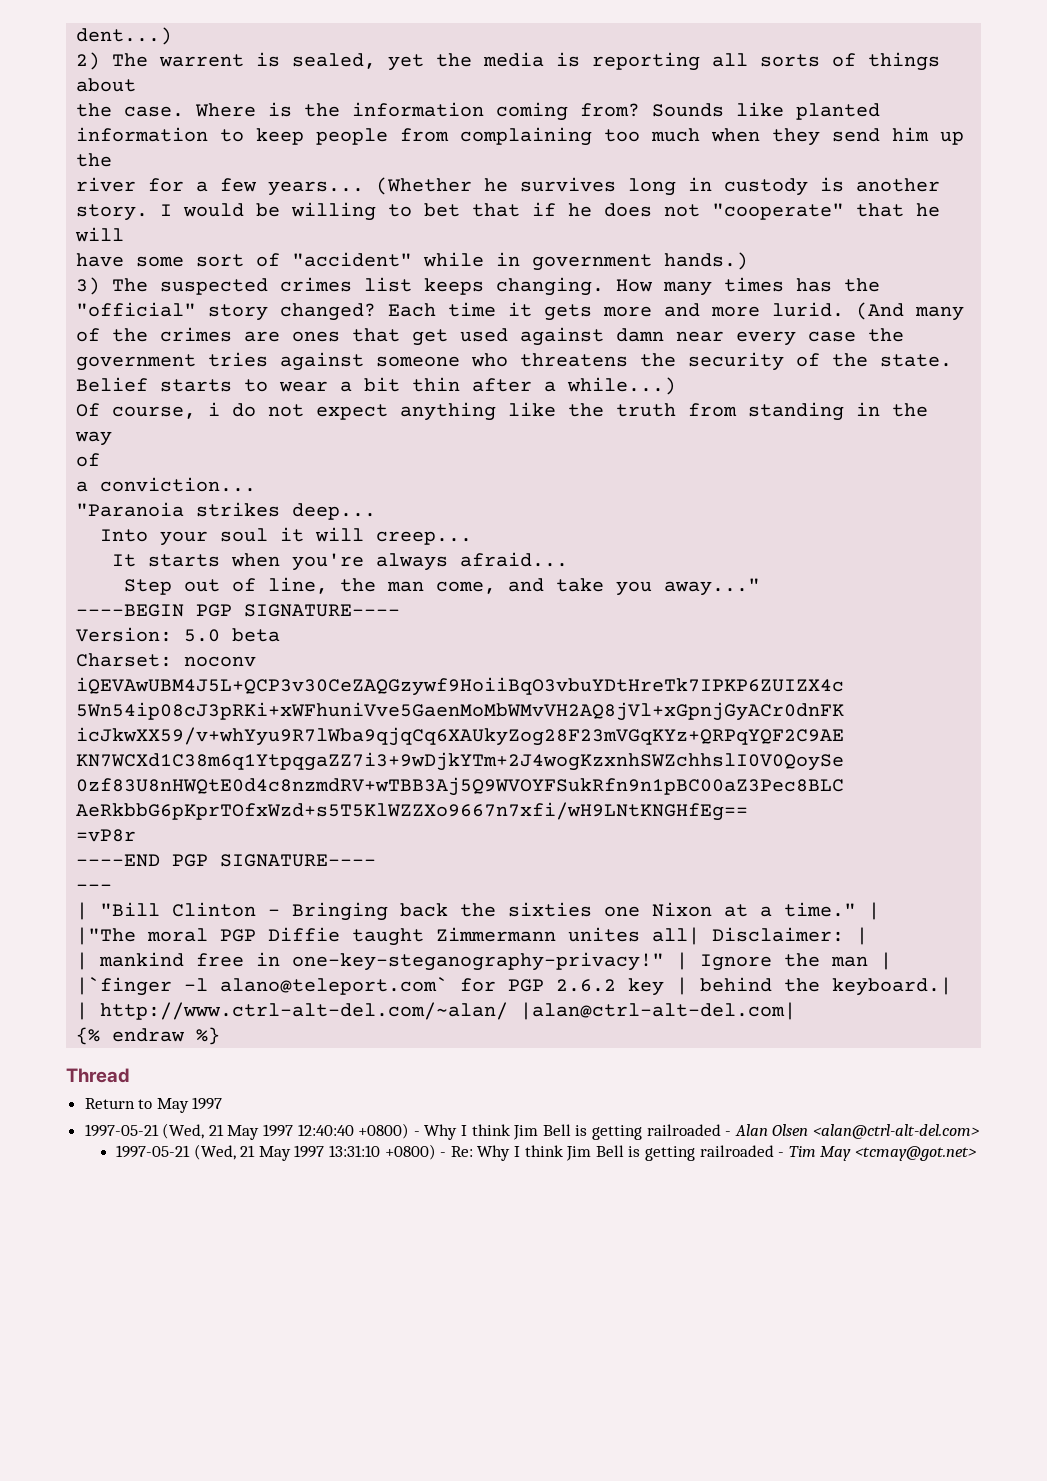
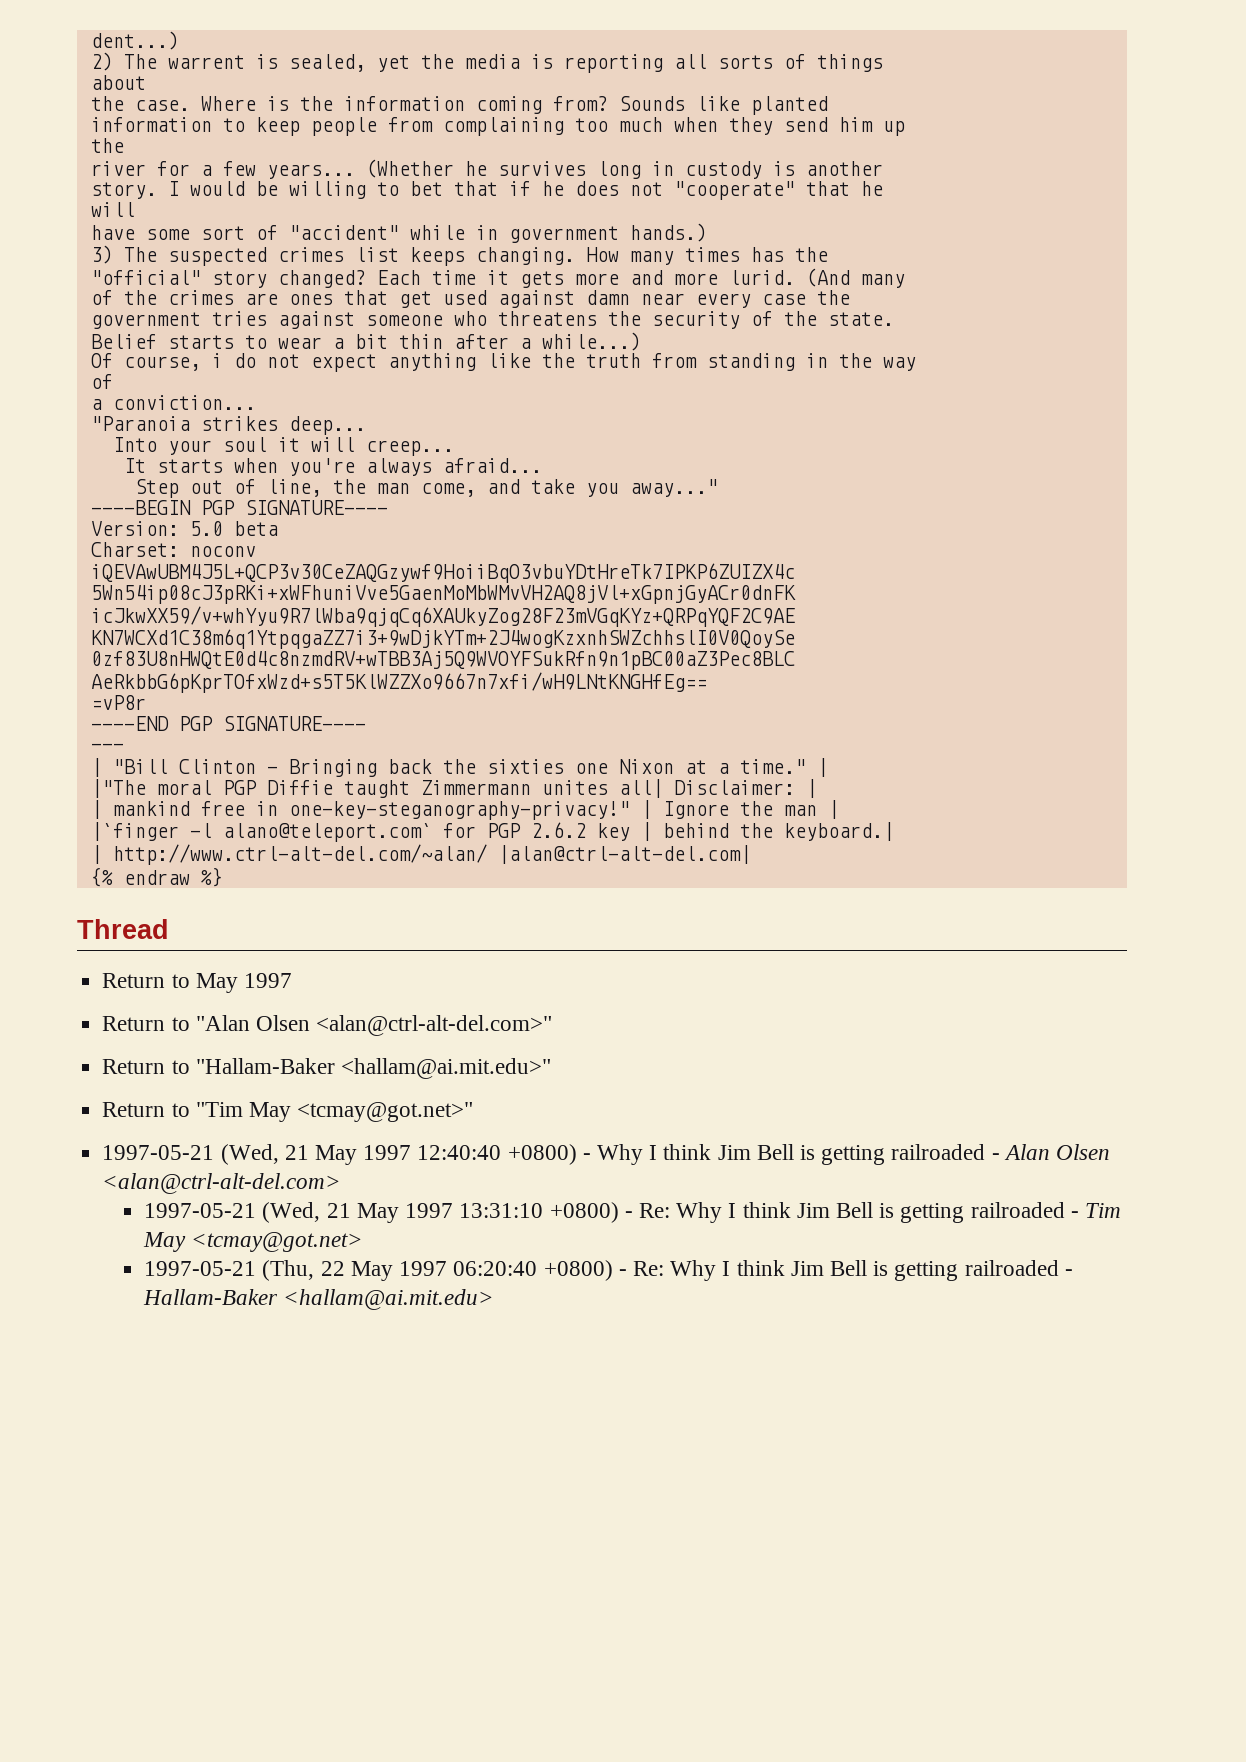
(223, 1103) none -> [102,1015,553,1036] [102,1058,551,1079] [102,1102,474,1122] // Return to "Alan Olsen <alan@ctrl-alt-del.com>" // Return to "Hallam-Baker <hallam@ai.mit.edu>" // Return to "Tim May <tcmay@got.net>"
(976, 1153) none -> [144,1260,1073,1281] [143,1289,495,1310] // 1997-05-21 (Thu, 22 May 1997 06:20:40 +0800) - Re: Why I think Jim Bell is getting railroaded - Hallam-Baker <hallam@ai.mit.edu>

